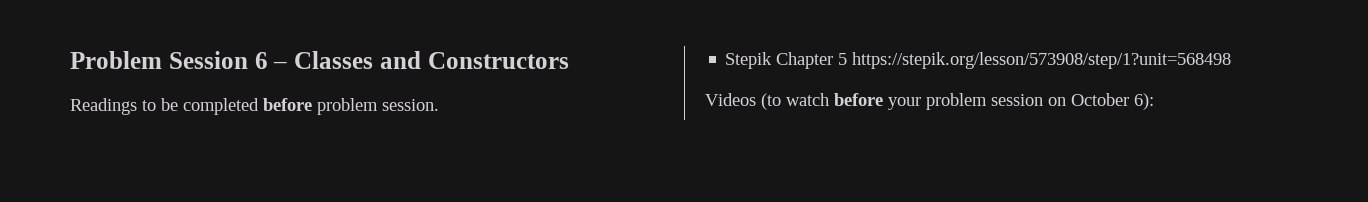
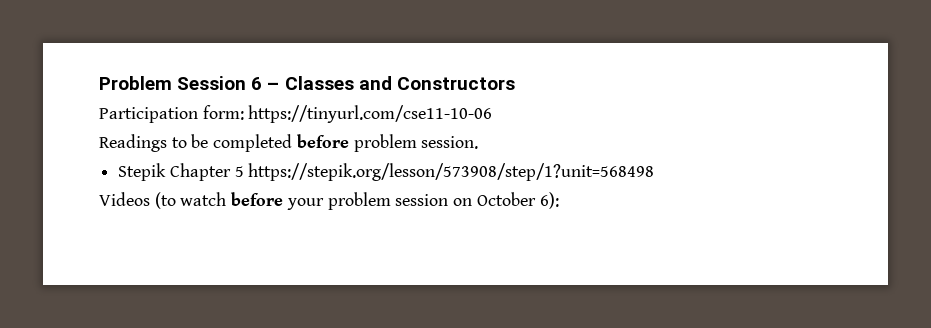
(569, 60) none -> [99,105,493,123] // Participation form: https://tinyurl.com/cse11-10-06

